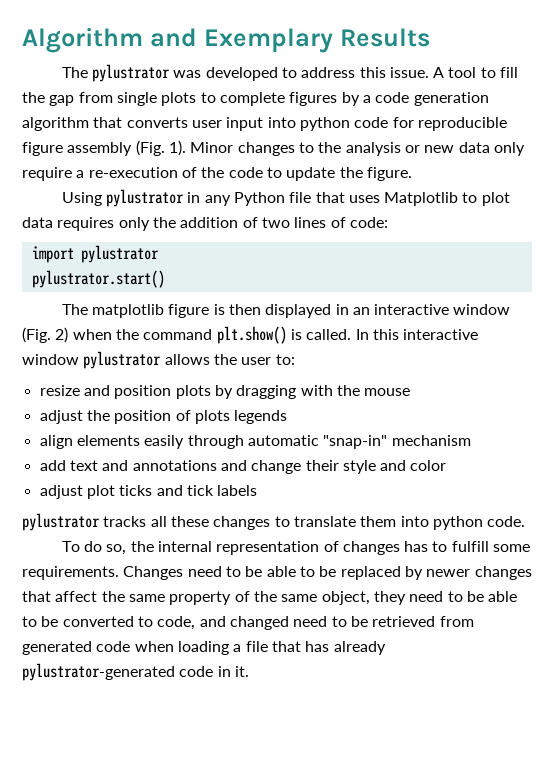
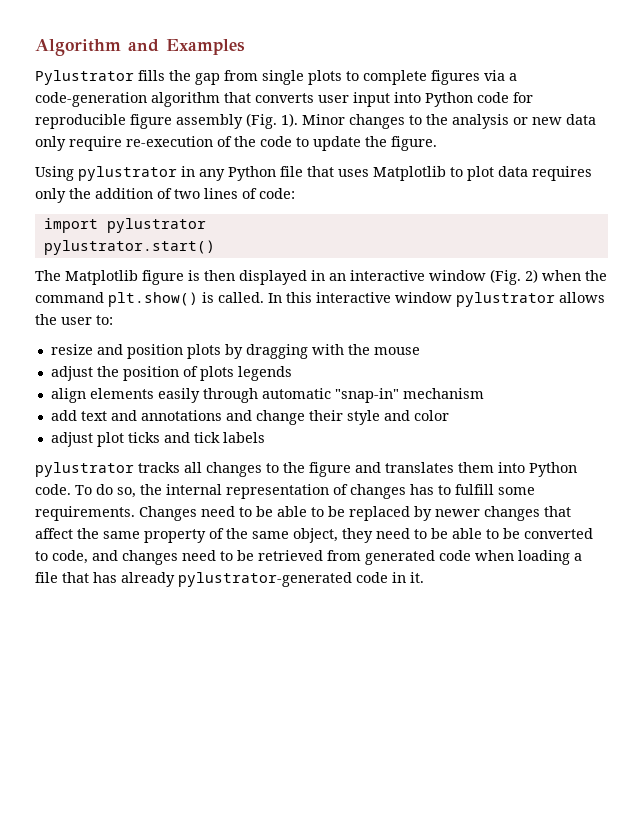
[203,28,430,53] [61,64,519,82] Exemplary Results // The pylustrator was developed to address this issue. A tool to fill -> [166,39,245,55] [35,70,165,85] Examples // Pylustrator fills
[341,92,489,106] by a code generation -> [484,70,517,81] [35,92,147,107] via a code-generation
[299,117,350,131] python -> [425,92,473,107] Python
[76,170,85,178] a -> (122, 143) none
[91,304,164,318] matplotlib -> [65,270,138,285] Matplotlib
[170,516,356,530] these changes to translate -> [206,462,454,477] changes to the figure and translates
[432,516,483,530] python -> [529,462,577,477] Python
(526, 521) // -> (71, 489) none
[229,616,289,630] changed -> [122,550,178,565] changes

